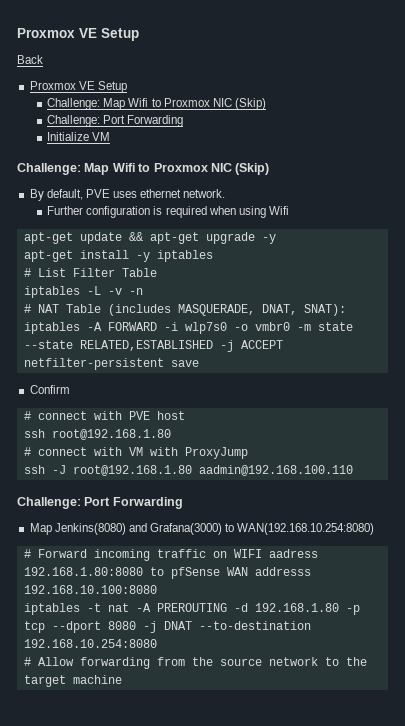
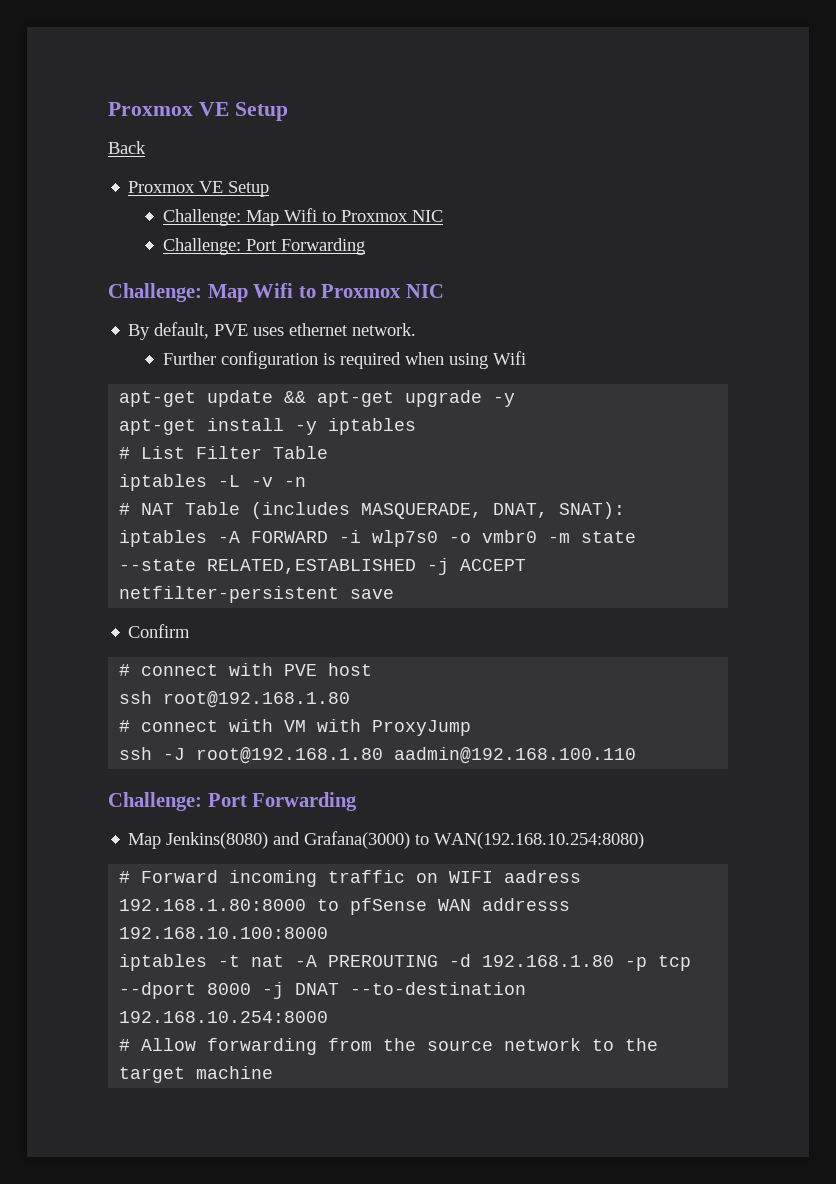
[234,98,266,110] [47,115,184,127] [47,132,111,141] [17,163,270,175] (Skip) // Challenge: Port Forwarding // Initialize VM // Challenge: Map Wifi to Proxmox NIC (Skip) -> [162,238,365,255] [108,283,444,302] // Challenge: Port Forwarding // Challenge: Map Wifi to Proxmox NIC
[23,567,143,576] 192.168.1.80:8080 -> [119,899,307,911] 192.168.1.80:8000
[23,585,157,594] 192.168.10.100:8080 -> [119,927,329,939] 192.168.10.100:8000
[107,621,136,630] 8080 -> [207,983,252,995] 8000
[23,639,157,648] 192.168.10.254:8080 -> [119,1011,329,1023] 192.168.10.254:8000

